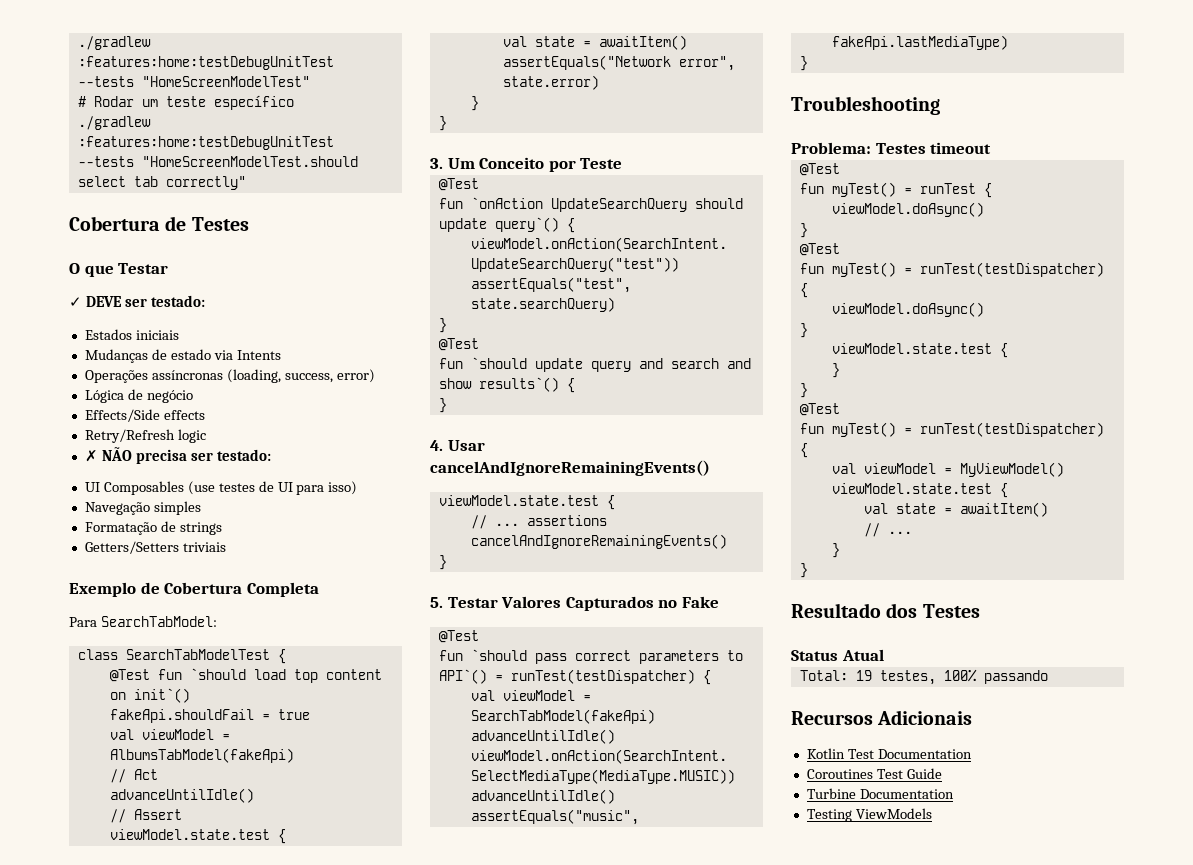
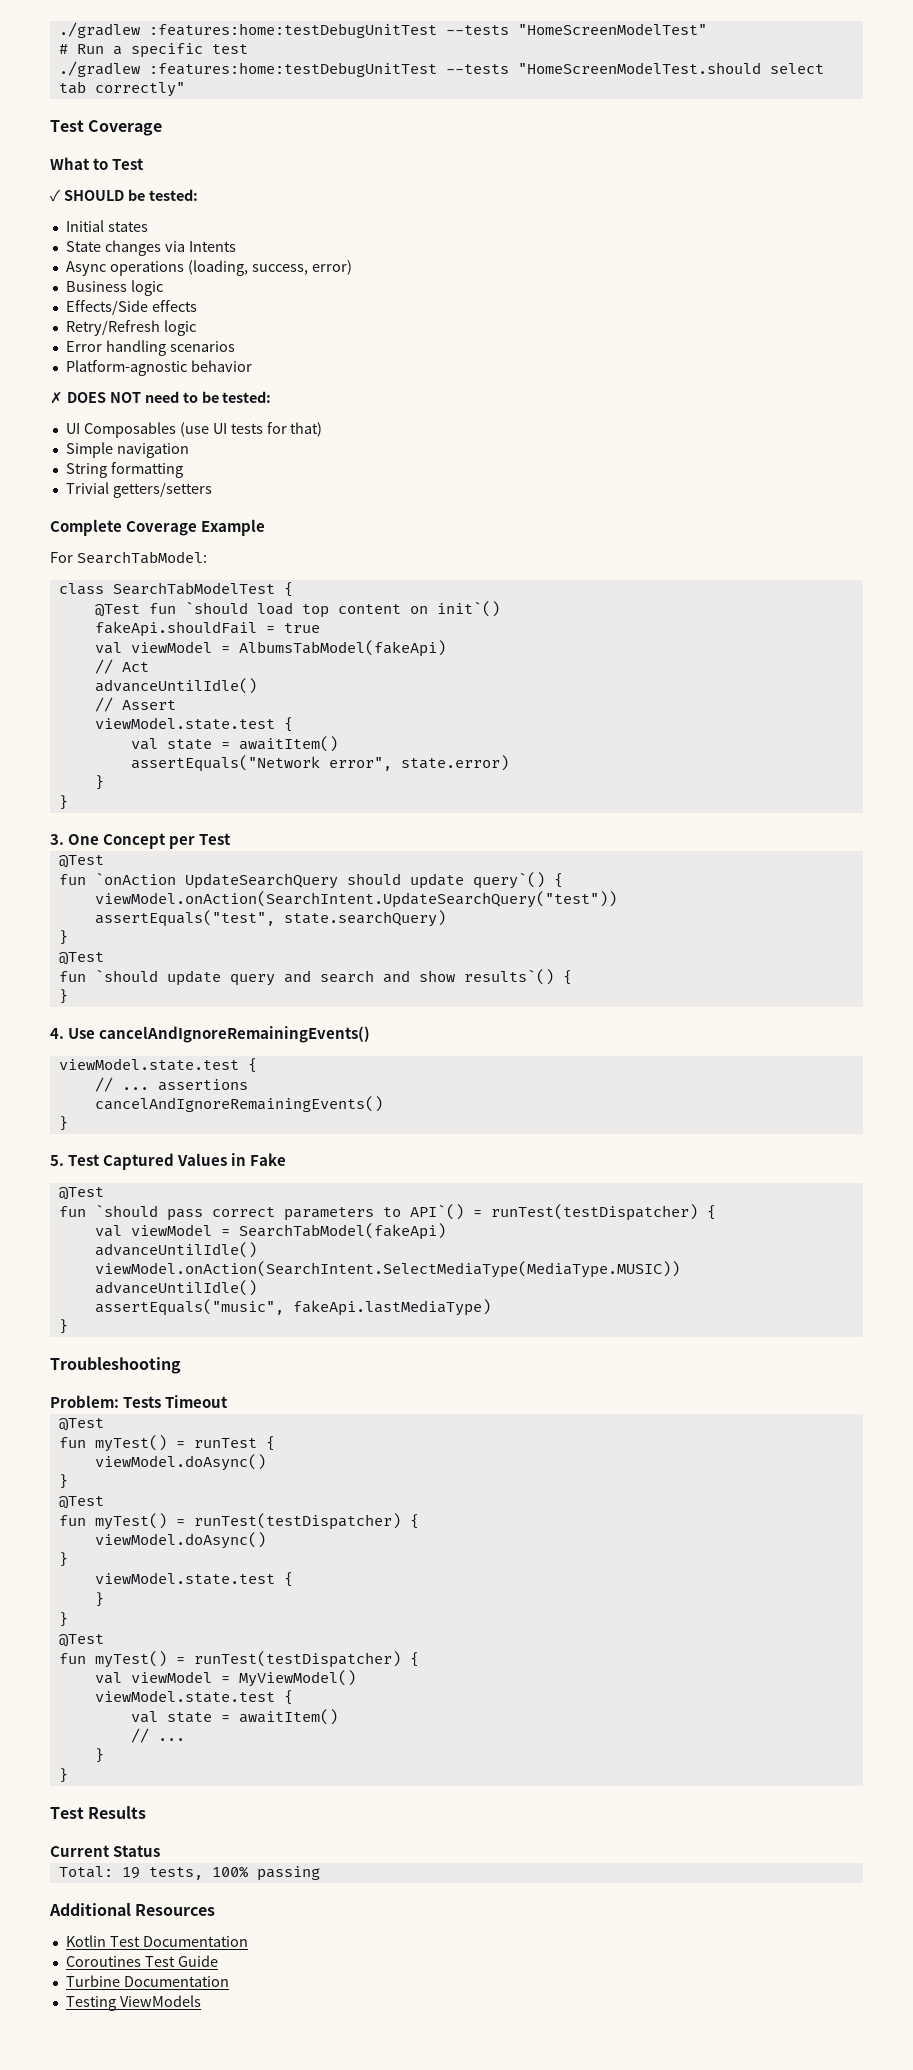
[93,95,294,110] Rodar um teste específico -> [76,43,248,58] Run a specific test
[69,216,249,231] [69,263,169,277] [69,295,205,307] [84,329,179,340] [84,349,211,363] Cobertura de Testes // O que Testar // ✓ DEVE ser testado: // Estados iniciais // Mudanças de estado -> [50,120,163,136] [50,157,145,170] [50,189,198,202] [65,220,148,232] [65,240,161,256] Test Coverage // What to Test // ✓ SHOULD be tested: // Initial states // State changes
[84,370,223,383] Operações assíncronas -> [65,261,184,276] Async operations
[84,389,193,403] Lógica de negócio -> [65,280,163,296] Business logic
[84,447,271,464] [84,481,358,495] [84,501,201,515] [84,521,222,535] [84,541,226,554] [69,582,319,597] [69,617,97,627] ✗ NÃO precisa ser testado: // UI Composables (use testes de UI para isso) // Navegação simples // Formatação de strings // Getters/Setters triviais // Exemplo de Cobertura Completa // Para -> [65,340,235,356] [65,360,252,376] [50,391,272,404] [65,422,323,438] [65,442,189,458] [65,462,183,478] [65,482,212,498] [50,519,266,536] [50,552,73,563] Error handling scenarios // Platform-agnostic behavior // ✗ DOES NOT need to be tested: // UI Composables (use UI tests for that) // Simple navigation // String formatting // Trivial getters/setters // Complete Coverage Example // For
[447,157,623,172] Um Conceito por Teste -> [68,833,232,849] One Concept per Test
[447,440,485,451] Usar -> [68,1028,96,1039] Use
[447,596,678,611] Testar Valores Capturados no -> [68,1153,247,1170] Test Captured Values in
[791,142,992,154] Problema: Testes timeout -> [50,1395,229,1408] Problem: Tests Timeout
[791,603,980,618] Resultado dos Testes // -> [50,1806,147,1819] [50,1845,110,1857] Test Results // Current
[841,649,884,661] Atual -> (161, 1851) none
[879,669,1048,685] [791,710,973,725] testes, 100% passando // Recursos Adicionais -> [148,1866,320,1881] [49,1903,216,1916] tests, 100% passing // Additional Resources

